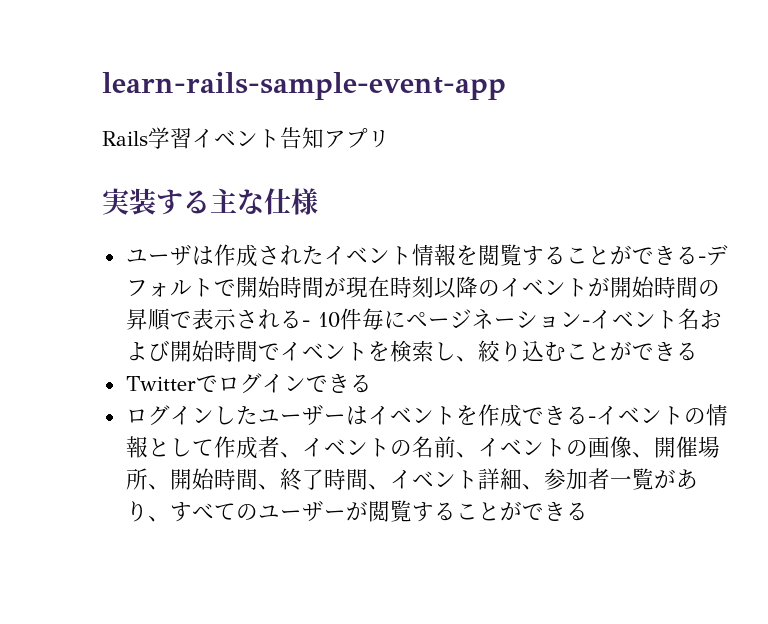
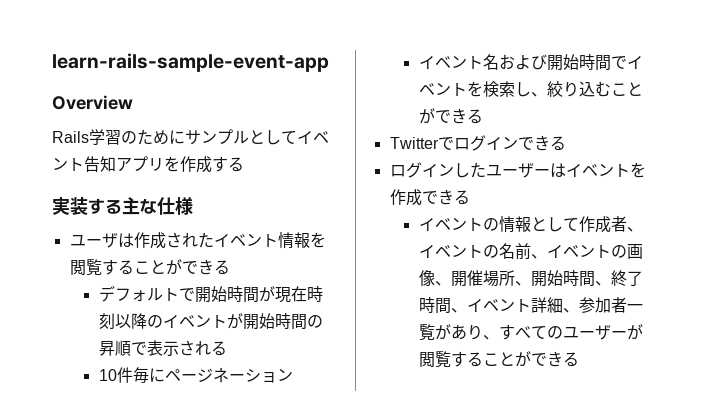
(506, 86) none -> [52,95,133,110] // Overview
(192, 138) none -> [121,129,297,145] のためにサンプルとして
(390, 139) none -> [164,156,244,173] を作成する
[697,256,706,263] - -> (230, 267) //
[301,320,310,327] - -> (227, 348) //
[581,320,590,327] - -> (293, 375) //
[587,416,596,423] - -> (470, 197) //

